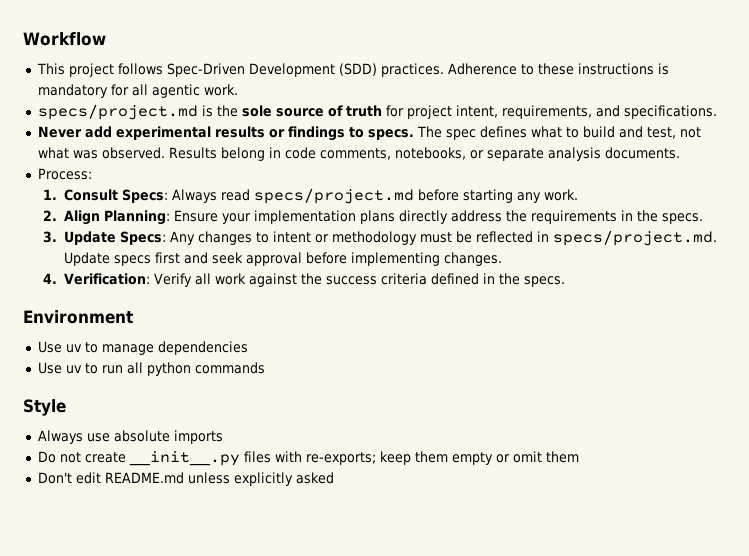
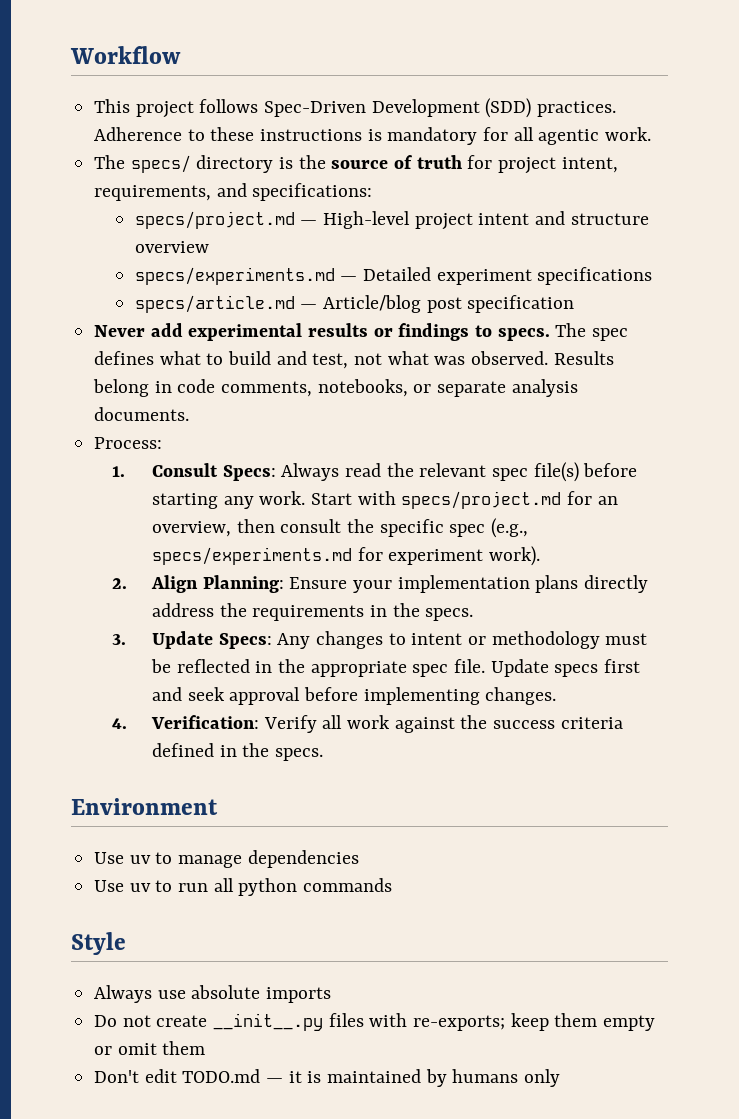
[37,104,198,120] specs/project.md -> [94,155,274,173] The specs/ directory
[241,105,272,117] sole -> (326, 162) none
[623,105,717,119] specifications. -> [252,183,373,201] [134,211,649,230] [134,241,209,253] [134,267,653,285] [134,295,575,313] specifications: // specs/project.md — High-level project intent and structure overview // specs/experiments.md — Detailed experiment specifications // specs/article.md — Article/blog post specification
[253,188,414,204] specs/project.md -> [386,462,579,482] the relevant spec file(s)
(578, 195) none -> [311,491,618,509] [152,518,529,538] [152,546,541,566] Start with specs/project.md for an overview, then consult the specific spec (e.g., specs/experiments.md for experiment work).
[552,230,717,246] specs/project.md. -> [278,659,486,677] the appropriate spec file.
[104,472,334,486] README.md unless explicitly asked -> [182,1069,561,1087] TODO.md — it is maintained by humans only

